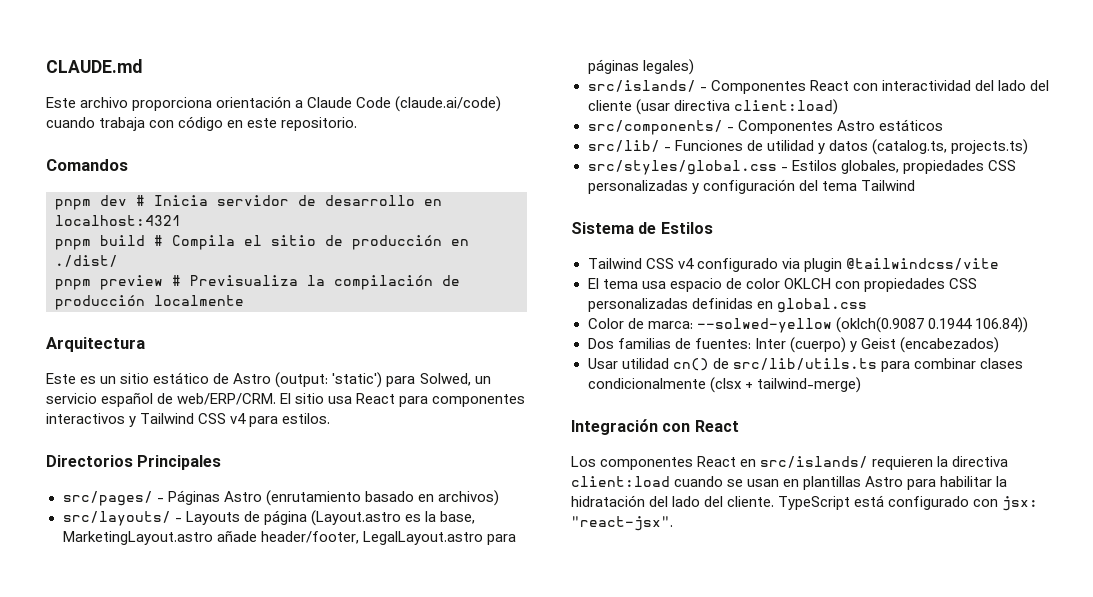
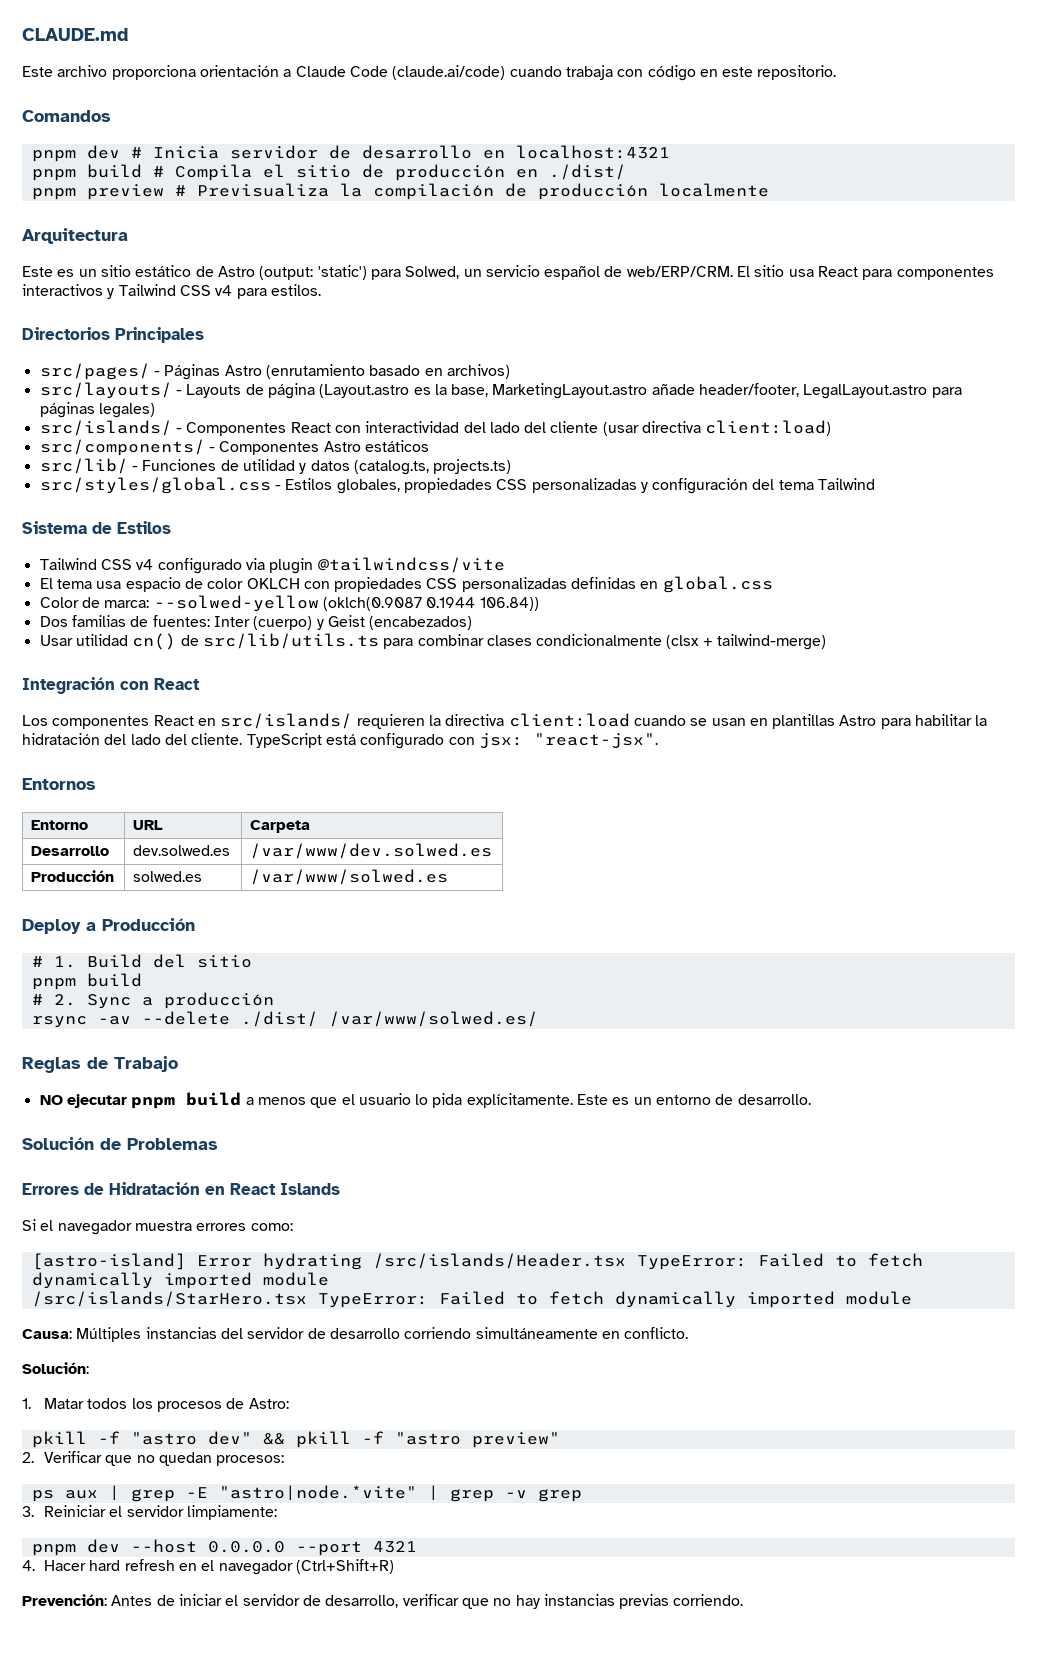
(673, 523) none -> [22,778,96,790] [31,820,89,830] [133,820,164,830] [250,820,311,833] [31,846,110,856] [133,845,231,856] [250,843,493,859] [31,870,115,882] [133,871,203,882] [250,869,449,885] [22,918,195,934] [31,954,252,968] [31,973,142,990] [31,992,274,1009] [31,1011,538,1028] [22,1056,178,1073] [39,1092,811,1109] [22,1137,218,1150] [22,1182,340,1195] [22,1219,293,1235] [31,1253,923,1270] [31,1272,329,1289] [31,1291,912,1308] [22,1327,689,1342] [22,1362,89,1374] [22,1398,289,1412] [31,1431,560,1448] [22,1451,285,1466] [31,1485,582,1502] [22,1505,278,1520] [31,1539,417,1556] [22,1559,395,1575] [22,1594,744,1609] // Entornos // Entorno | URL | Carpeta // Desarrollo | dev.solwed.es | /var/www/dev.solwed.es // Producción | solwed.es | /var/www/solwed.es // Deploy a Producción // # 1. Build del sitio // pnpm build // # 2. Sync a producción // rsync -av --delete ./dist/ /var/www/solwed.es/ // Reglas de Trabajo // NO ejecutar pnpm build a menos que el usuario lo pida explícitamente. Este es un entorno de desarrollo. // Solución de Problemas // Errores de Hidratación en React Islands // Si el navegador muestra errores como: // [astro-island] Error hydrating /src/islands/Header.tsx TypeError: Failed to fetch dynamically imported module // /src/islands/StarHero.tsx TypeError: Failed to fetch dynamically imported module // Causa: Múltiples instancias del servidor de desarrollo corriendo simultáneamente en conflicto. // Solución: // 1. Matar todos los procesos de Astro: // pkill -f "astro dev" && pkill -f "astro preview" // 2. Verificar que no quedan procesos: // ps aux | grep -E "astro|node.*vite" | grep -v grep // 3. Reiniciar el servidor limpiamente: // pnpm dev --host 0.0.0.0 --port 4321 // 4. Hacer hard refresh en el navegador (Ctrl+Shift+R) // Prevención: Antes de iniciar el servidor de desarrollo, verificar que no hay instancias previas corriendo.

